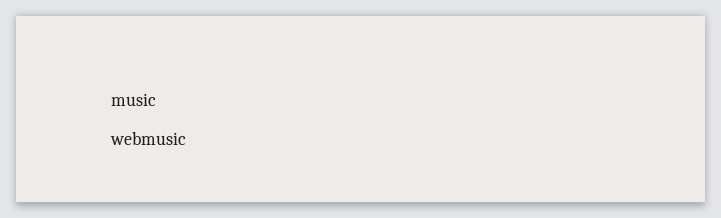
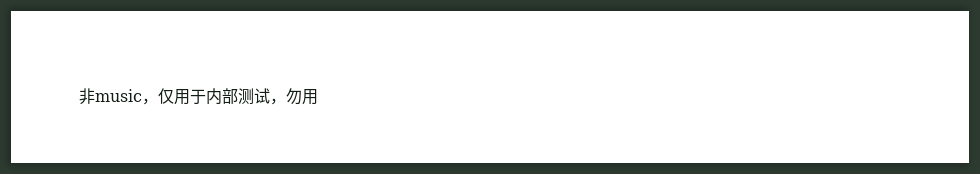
(111, 99) none -> [79,88,95,105] 非
[110,131,186,145] // webmusic -> [142,88,318,105] ，仅用于内部测试，勿用

